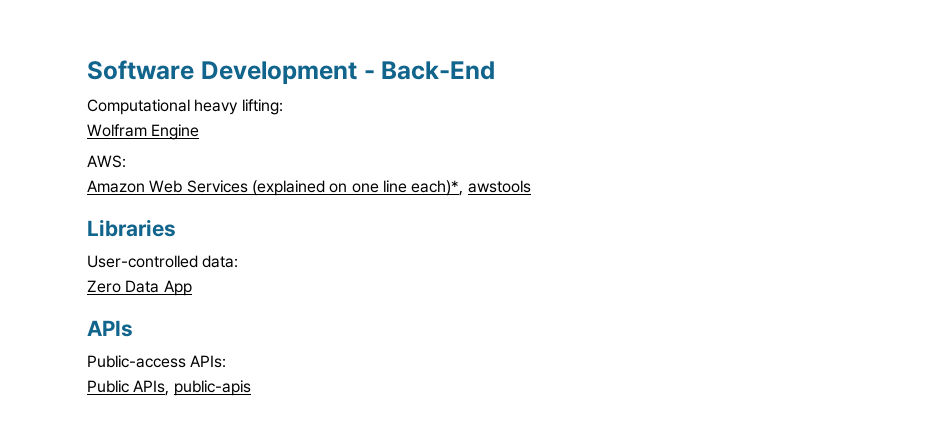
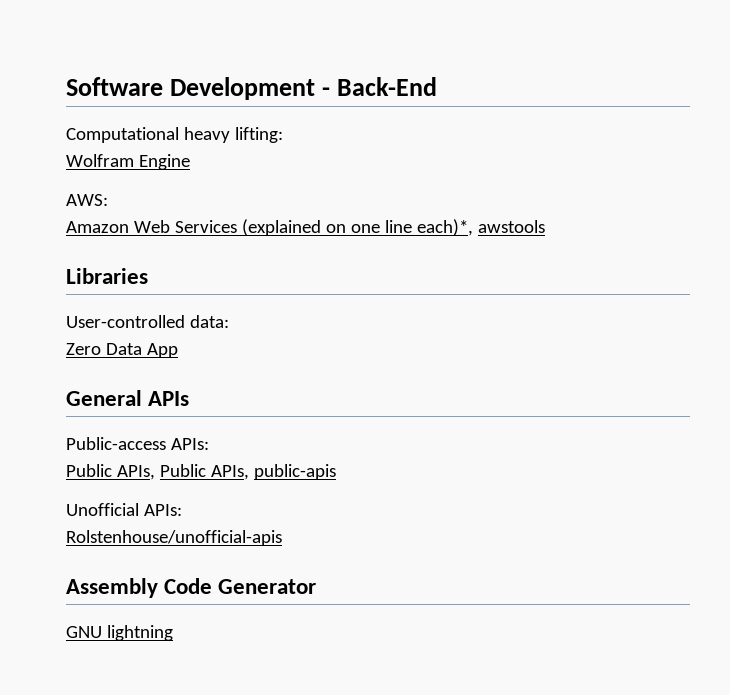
(192, 288) none -> [66,390,142,406] General
(170, 388) none -> [159,464,249,480] Public APIs,
(251, 388) none -> [66,503,182,516] [66,530,282,546] [66,578,317,598] [66,625,173,641] // Unofficial APIs: // Rolstenhouse/unofficial-apis // Assembly Code Generator // GNU lightning

